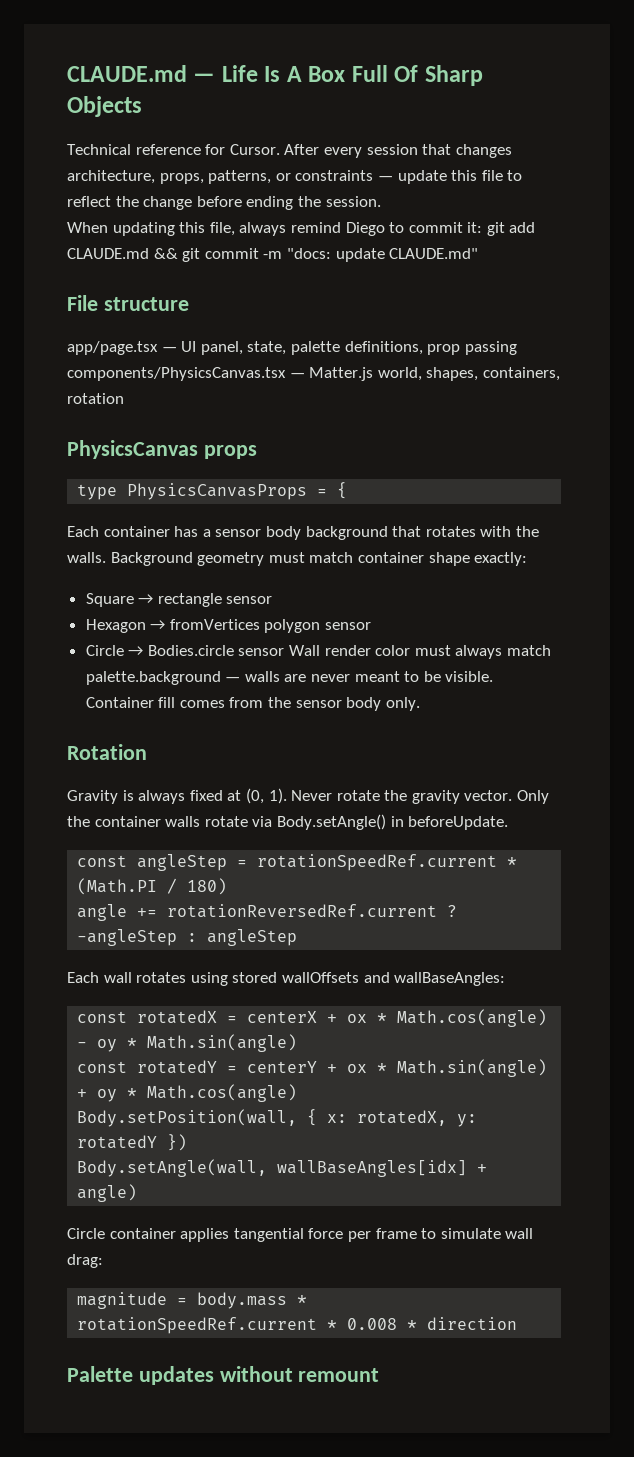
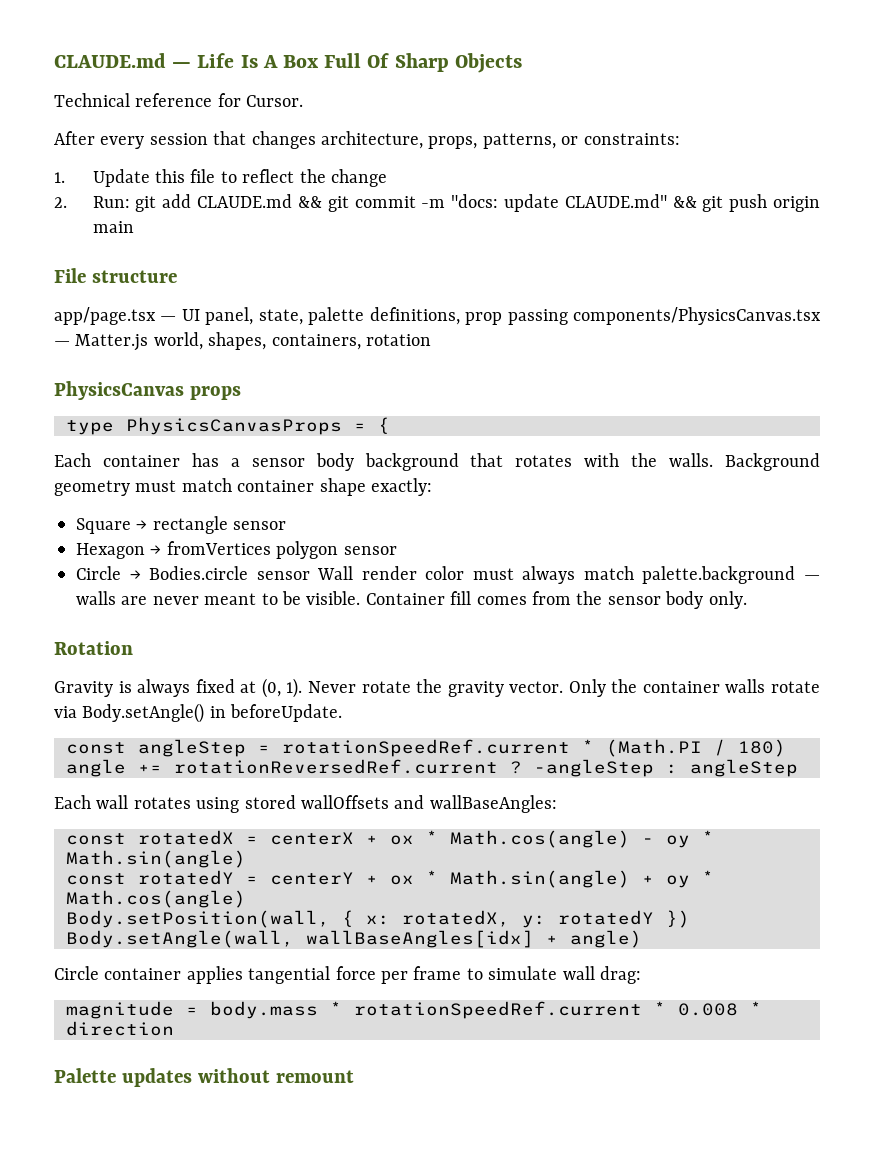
(280, 149) none -> (304, 101) //
[295,170,447,184] constraints — update -> [583,133,680,145] [54,169,150,187] constraints: // 1. Update
[196,196,381,210] [67,222,483,236] before ending the session. // When updating this file, always remind Diego to commit it: -> [54,196,130,208] // 2. Run:
(479, 253) none -> [672,194,820,212] [92,221,134,233] && git push origin main

